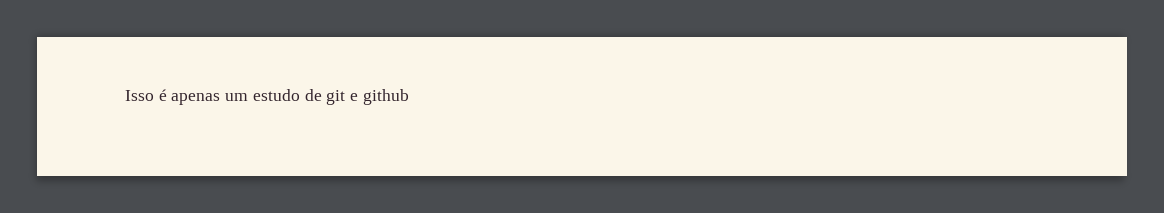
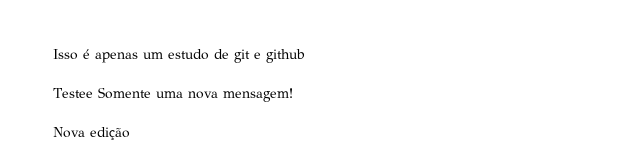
(409, 97) none -> [53,87,293,102] [53,127,130,140] // Testee Somente uma nova mensagem! // Nova edição

